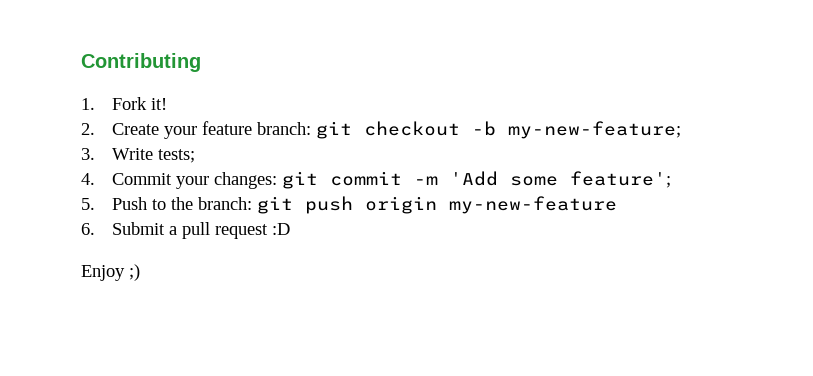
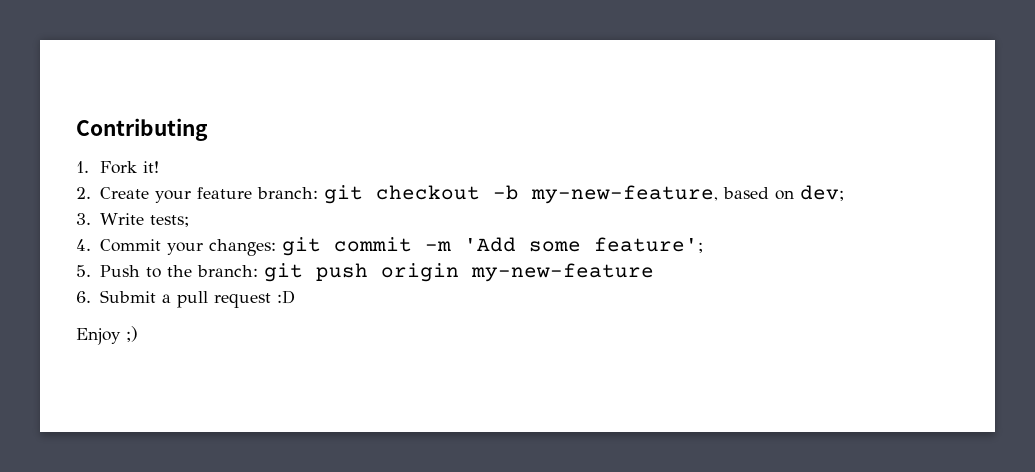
[508,121,682,139] my-new-feature; -> [530,185,844,204] my-new-feature, based on dev;

